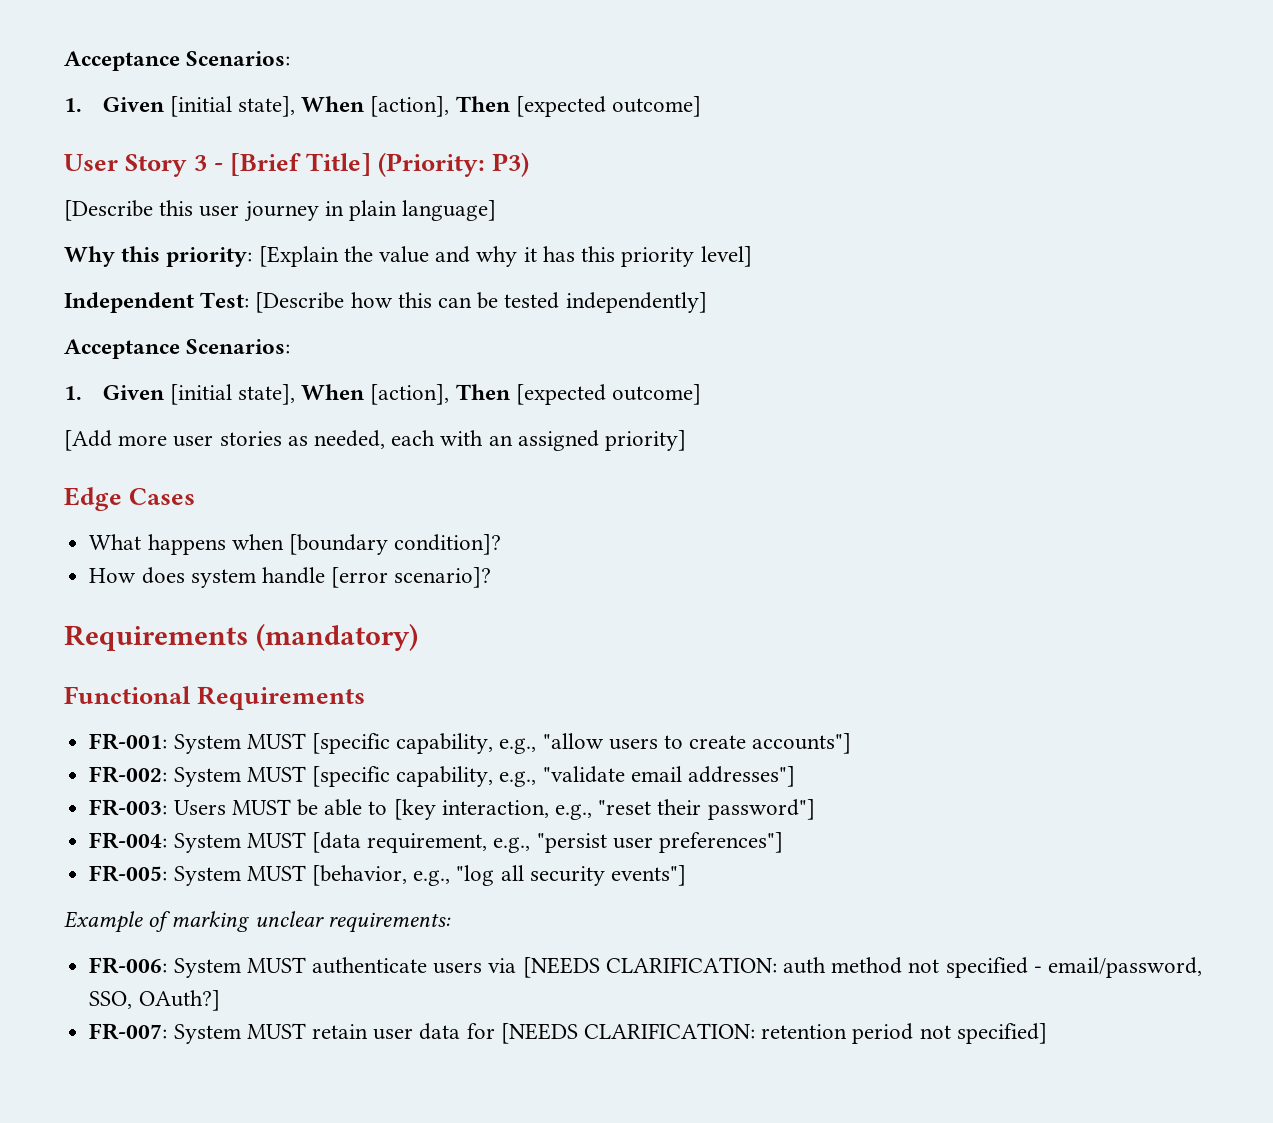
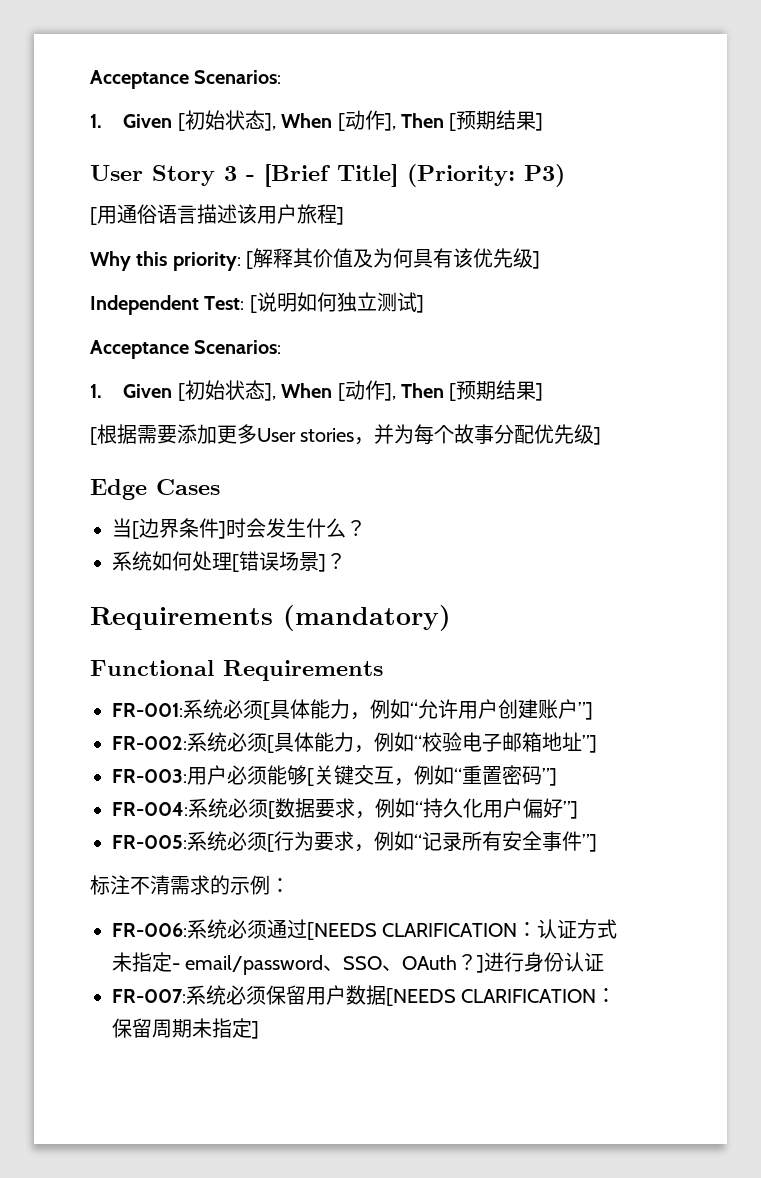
[64,51,291,71] [64,96,702,117] Acceptance Scenarios: // 1. Given [initial state], When [action], Then [expected outcome] -> [90,70,282,89] [90,110,544,131] Acceptance Scenarios: // 1. Given [初始状态], When [动作], Then [预期结果]
[64,200,497,222] [64,246,752,267] [64,292,707,313] [64,339,291,359] [64,384,702,405] [64,430,687,451] [64,487,196,511] [89,534,502,555] [89,567,492,588] [Describe this user journey in plain language] // Why this priority: [Explain the value and why it has this priority level] // Independent Test: [Describe how this can be tested independently] // Acceptance Scenarios: // 1. Given [initial state], When [action], Then [expected outcome] // [Add more user stories as needed, each with an assigned priority] // Edge Cases // What happens when [boundary condition]? // How does system handle [error scenario]? -> [90,204,344,225] [90,248,541,271] [90,292,424,315] [90,340,282,359] [90,380,544,401] [90,424,602,445] [90,479,220,500] [112,518,366,539] [112,551,346,572] [用通俗语言描述该用户旅程] // Why this priority: [解释其价值及为何具有该优先级] // Independent Test: [说明如何独立测试] // Acceptance Scenarios: // 1. Given [初始状态], When [动作], Then [预期结果] // [根据需要添加更多User stories，并为每个故事分配优先级] // Edge Cases // 当[边界条件]时会发生什么？ // 系统如何处理[错误场景]？
[173,733,852,754] [89,766,795,787] [89,799,815,820] [89,832,783,853] [89,865,686,886] [64,911,451,933] [89,957,1203,978] [89,990,220,1011] [89,1023,1047,1044] System MUST [specific capability, e.g., "allow users to create accounts"] // FR-002: System MUST [specific capability, e.g., "validate email addresses"] // FR-003: Users MUST be able to [key interaction, e.g., "reset their password"] // FR-004: System MUST [data requirement, e.g., "persist user preferences"] // FR-005: System MUST [behavior, e.g., "log all security events"] // Example of marking unclear requirements: // FR-006: System MUST authenticate users via [NEEDS CLARIFICATION: auth method not specified - email/password, SSO, OAuth?] // FR-007: System MUST retain user data for [NEEDS CLARIFICATION: retention period not specified] -> [183,699,593,720] [112,732,597,753] [112,765,557,786] [112,798,578,819] [112,831,597,852] [90,875,290,895] [112,919,618,940] [112,952,605,975] [112,985,617,1006] [112,1018,259,1039] 系统必须[具体能力，例如“允许用户创建账户”] // FR-002:系统必须[具体能力，例如“校验电子邮箱地址”] // FR-003:用户必须能够[关键交互，例如“重置密码”] // FR-004:系统必须[数据要求，例如“持久化用户偏好”] // FR-005:系统必须[行为要求，例如“记录所有安全事件”] // 标注不清需求的示例： // FR-006:系统必须通过[NEEDS CLARIFICATION：认证方式未指定- email/password、SSO、OAuth？]进行身份认证 // FR-007:系统必须保留用户数据[NEEDS CLARIFICATION：保留周期未指定]

